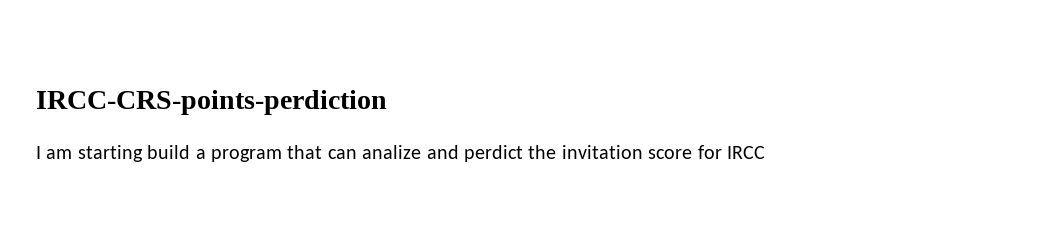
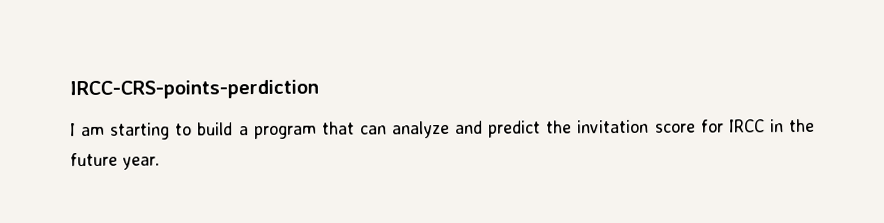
(143, 153) none -> [175,123,193,136] to
[362,145,523,162] analize and perdict -> [392,120,542,139] analyze and predict
(765, 152) none -> [769,118,815,133] [70,152,160,170] in the future year.

